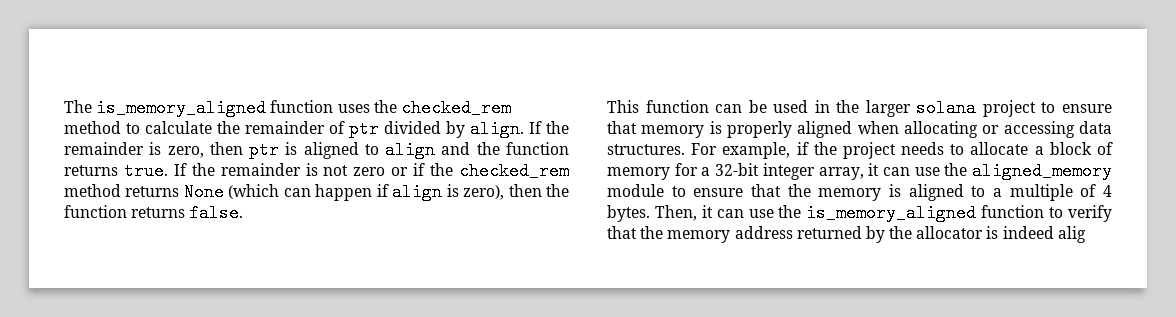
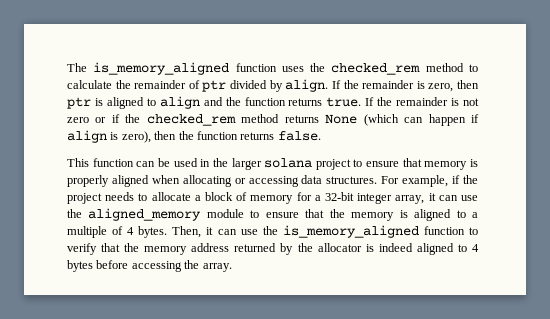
[1057,226,1086,243] alig -> [416,243,480,255] [67,260,232,272] aligned to 4 bytes before accessing the array.

